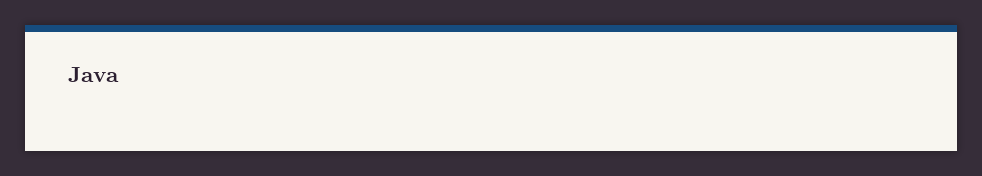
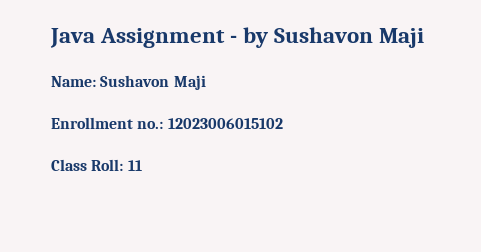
(119, 74) none -> [100,27,425,48] [51,75,206,90] [51,117,283,129] [51,159,142,171] Assignment - by Sushavon Maji // Name: Sushavon Maji // Enrollment no.: 12023006015102 // Class Roll: 11

